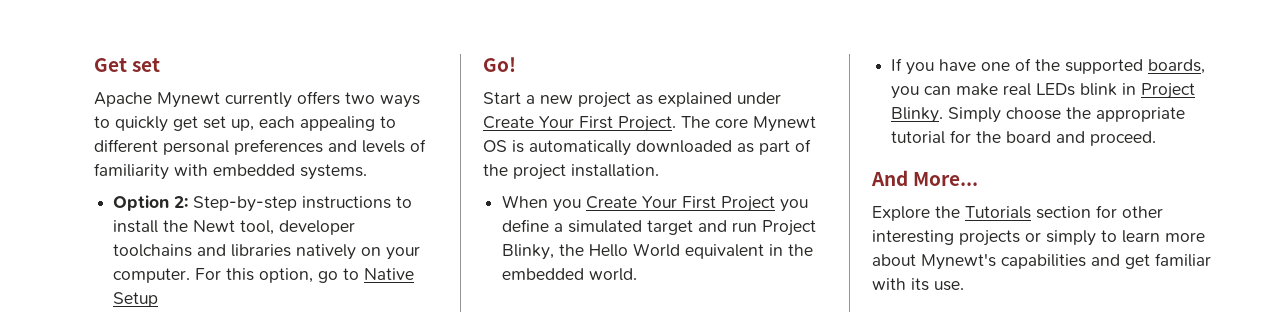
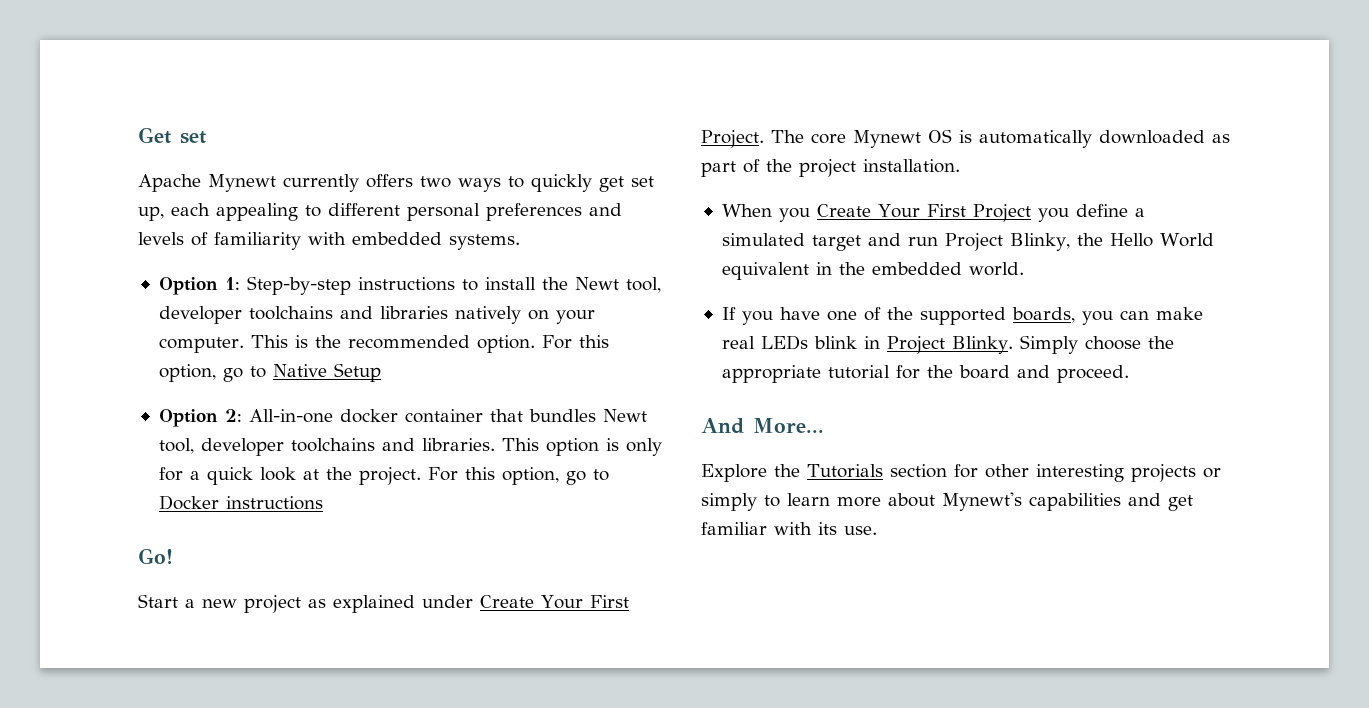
[174,196,189,208] 2: -> [224,277,240,290] 1:
(191, 275) none -> [250,335,535,353] This is the recommended option.
(159, 299) none -> [158,409,647,427] [158,438,662,456] [158,467,609,485] [158,495,323,510] // Option 2: All-in-one docker container that bundles Newt tool, developer toolchains and libraries. This option is only for a quick look at the project. For this option, go to Docker instructions

